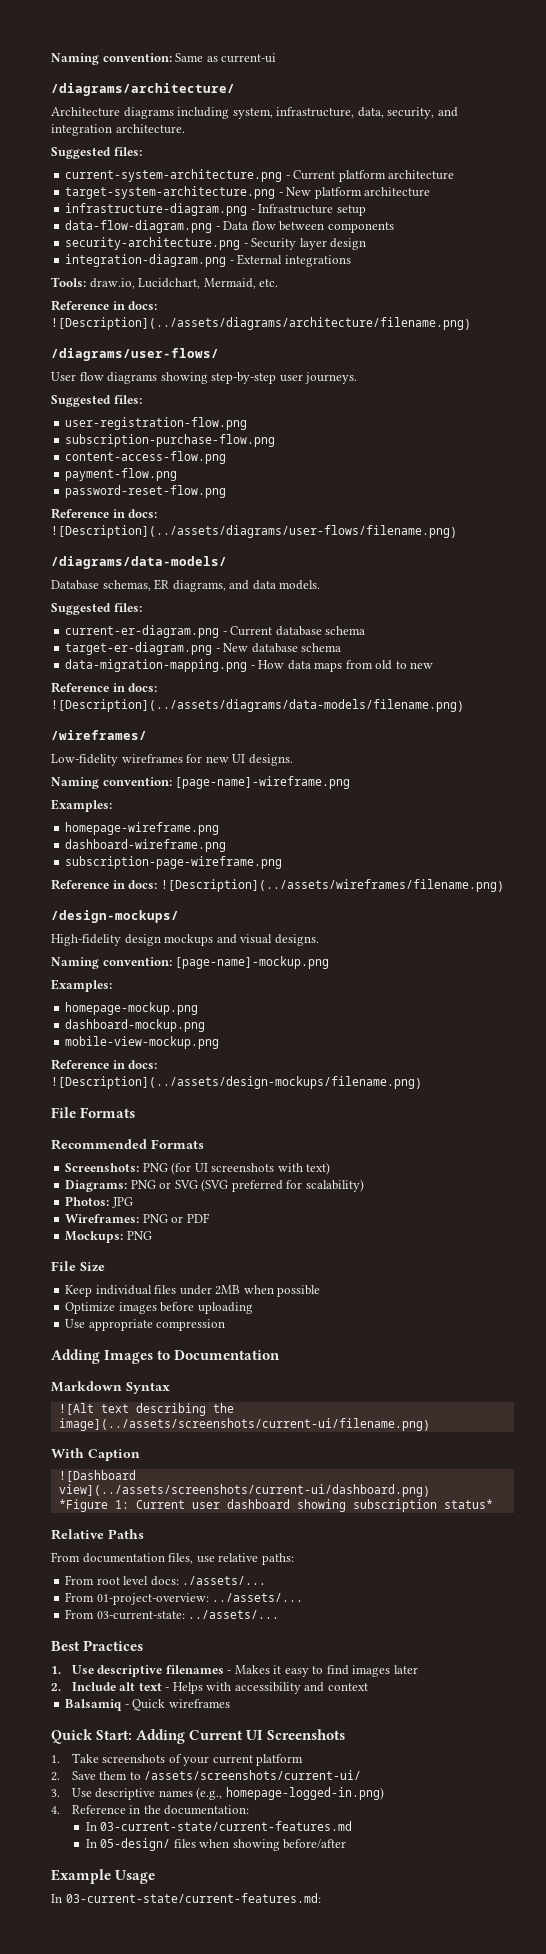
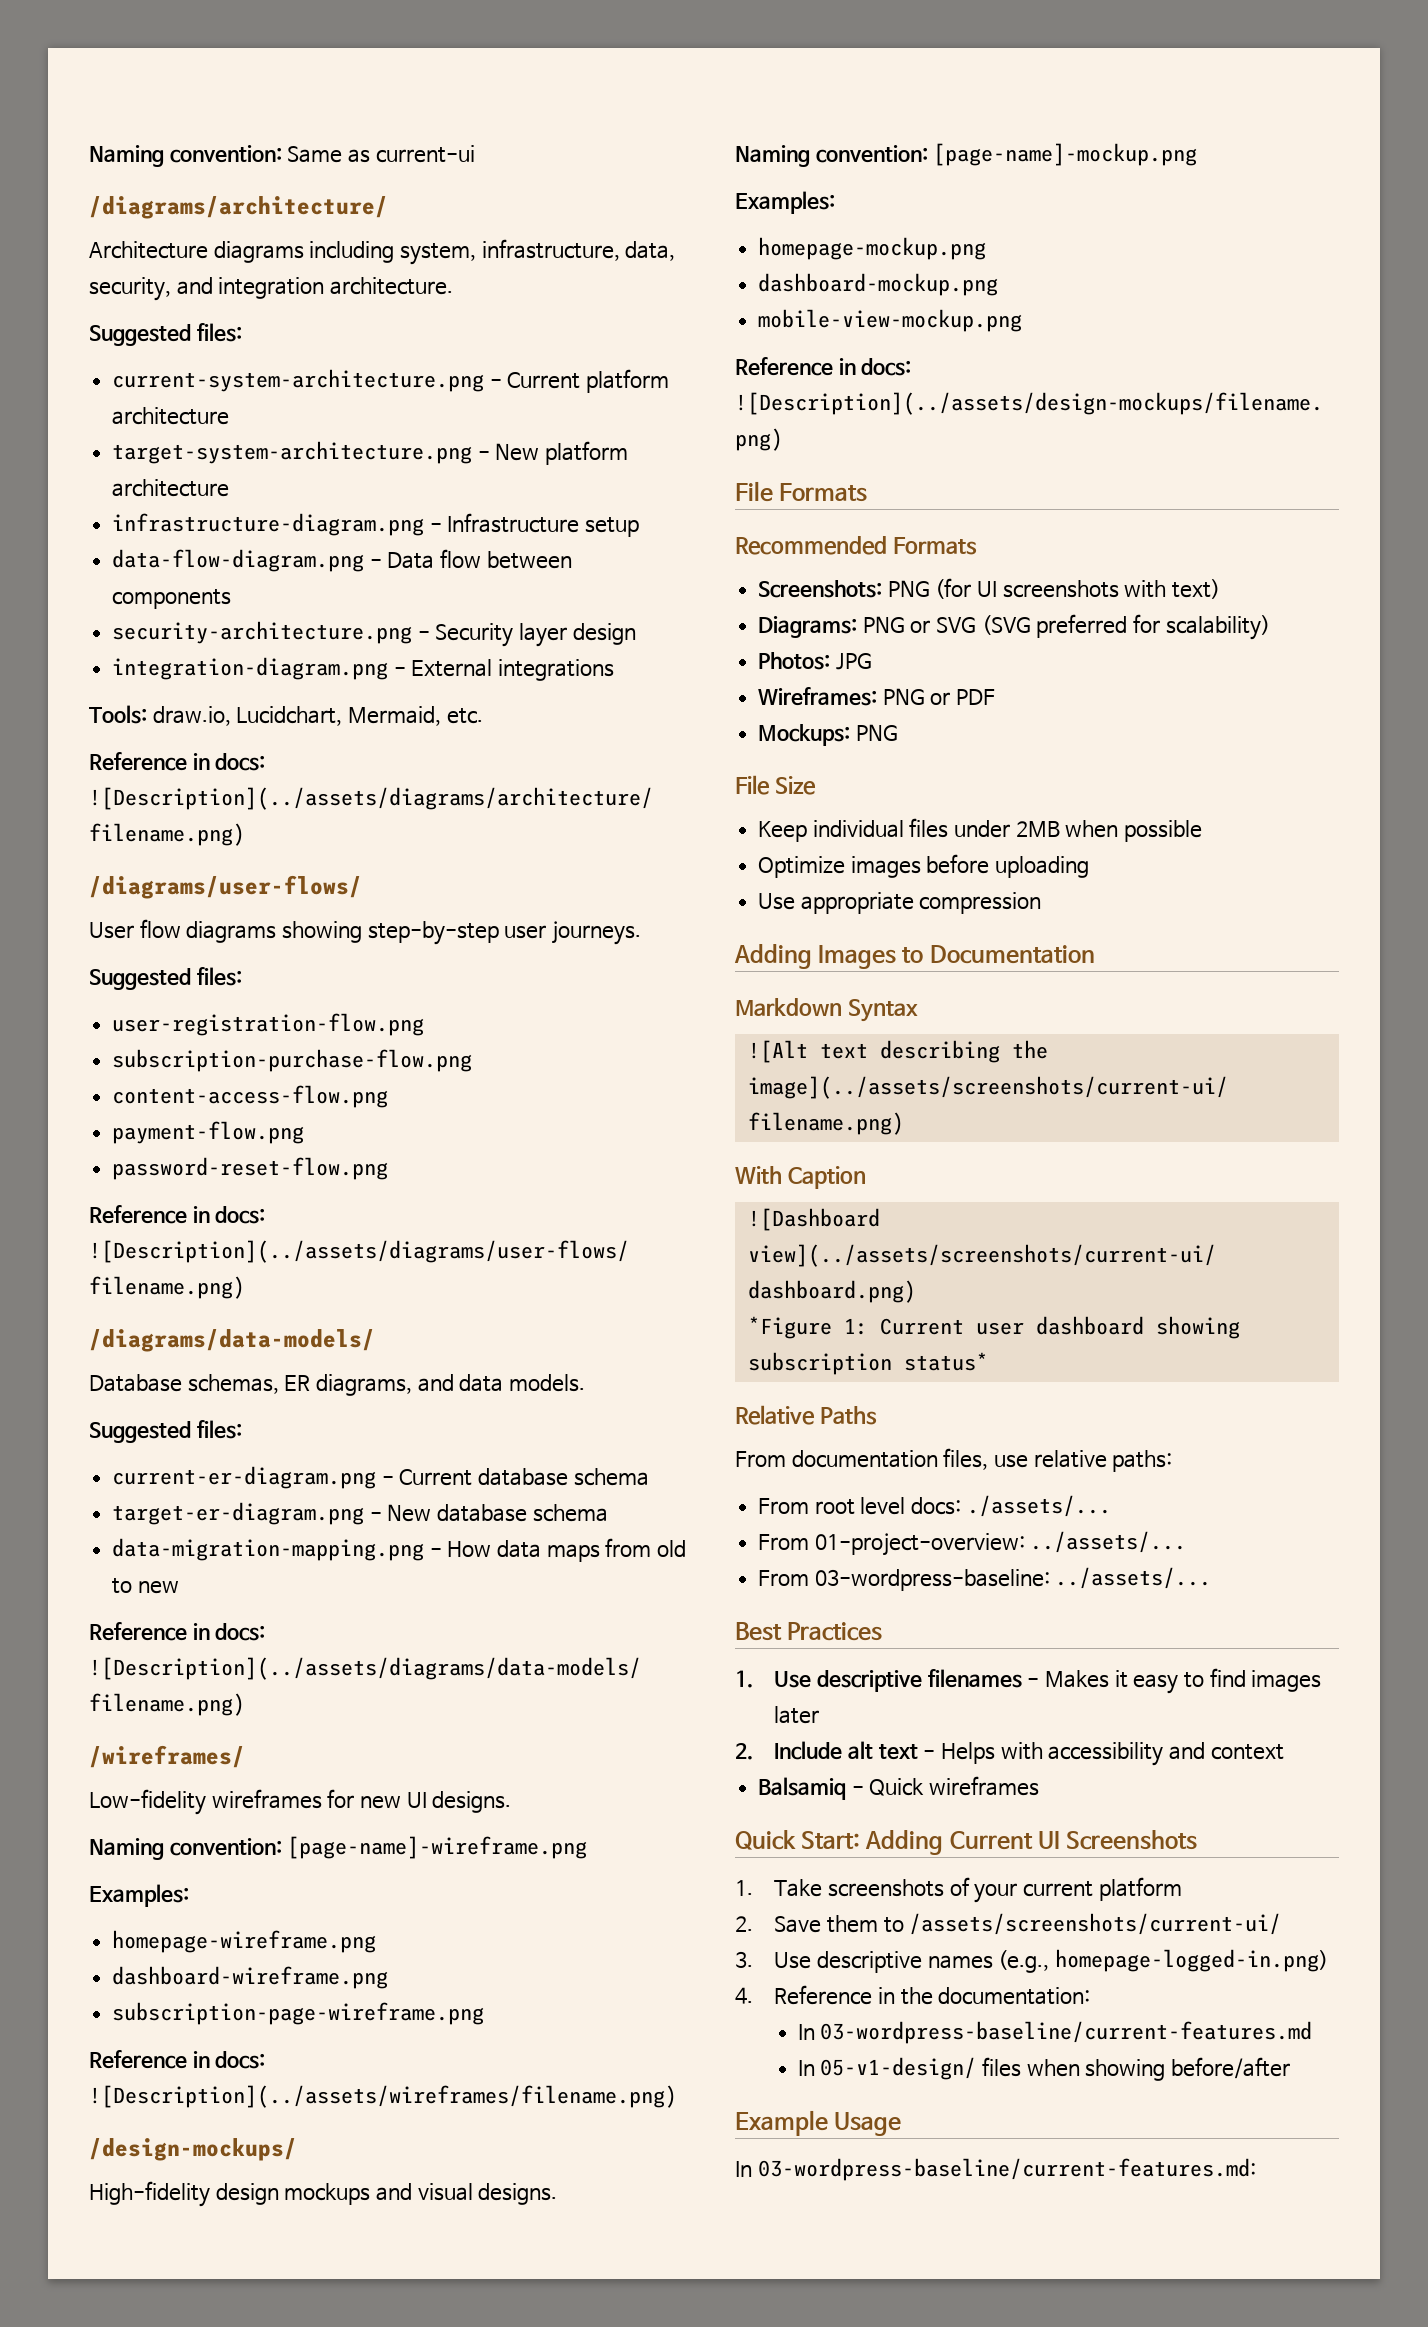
[96,1611,185,1620] 03-current-state: -> [814,1569,1050,1591] 03-wordpress-baseline:
[100,1821,353,1831] [85,1838,171,1851] 03-current-state/current-features.md // In 05-design/ -> [820,2021,1313,2044] [797,2057,977,2080] 03-wordpress-baseline/current-features.md // In 05-v1-design/
[65,1893,321,1903] 03-current-state/current-features.md: -> [757,2158,1256,2181] 03-wordpress-baseline/current-features.md:

